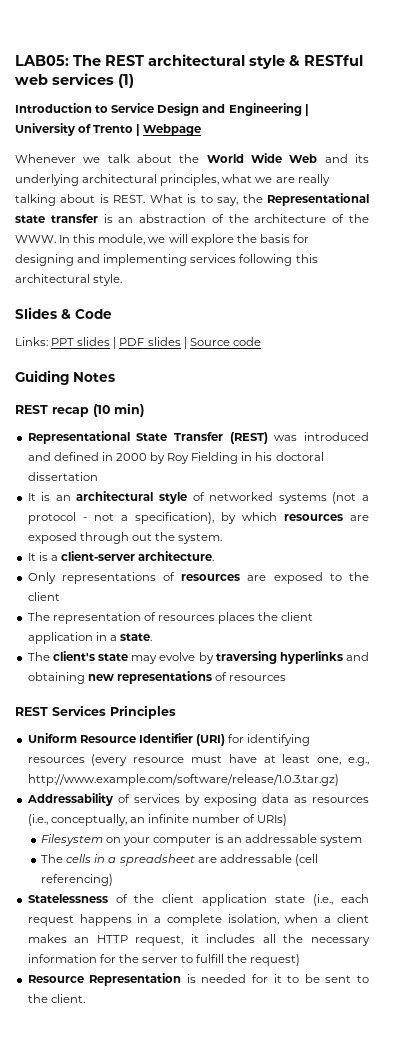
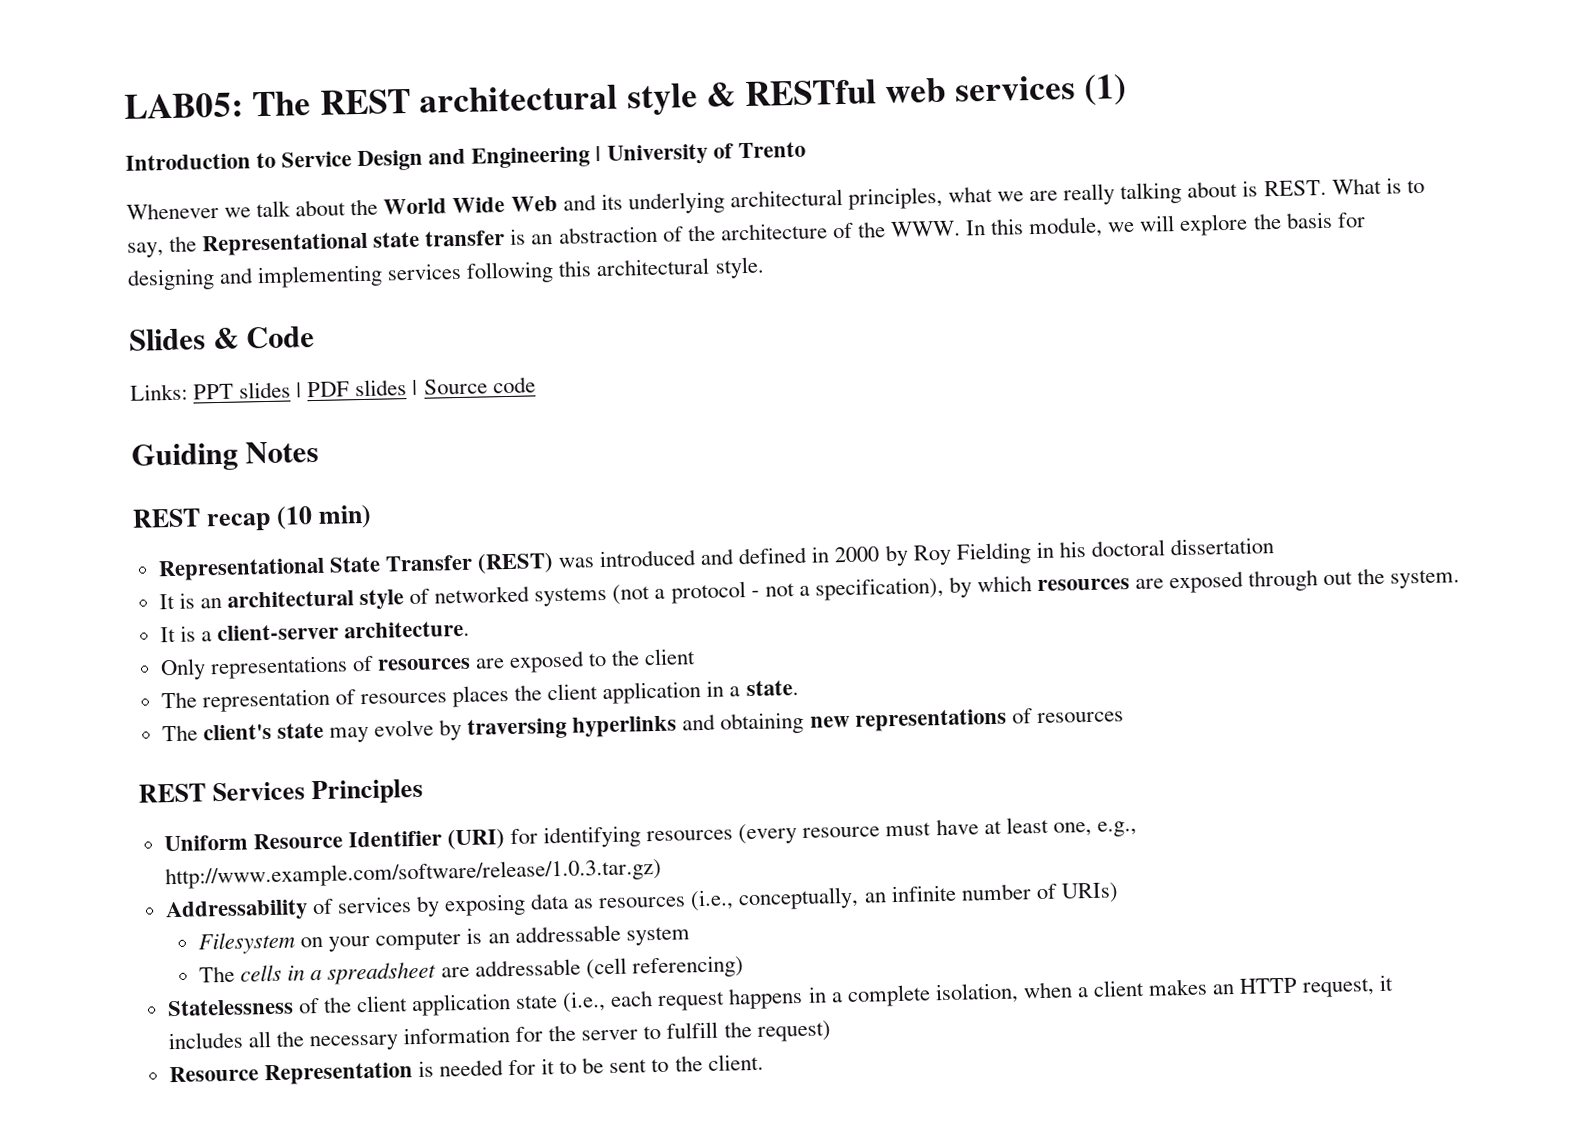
[136,124,202,136] | Webpage -> (806, 150) none

